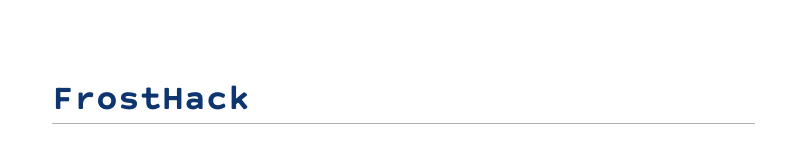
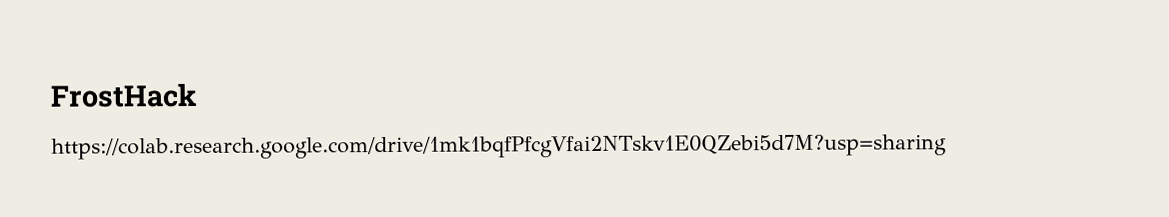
(250, 97) none -> [51,134,947,160] // https://colab.research.google.com/drive/1mk1bqfPfcgVfai2NTskv1E0QZebi5d7M?usp=sharing

